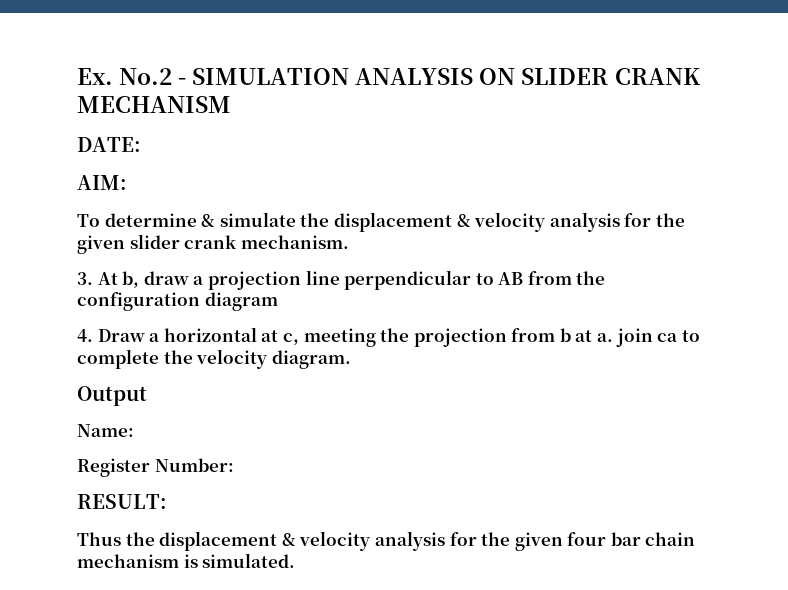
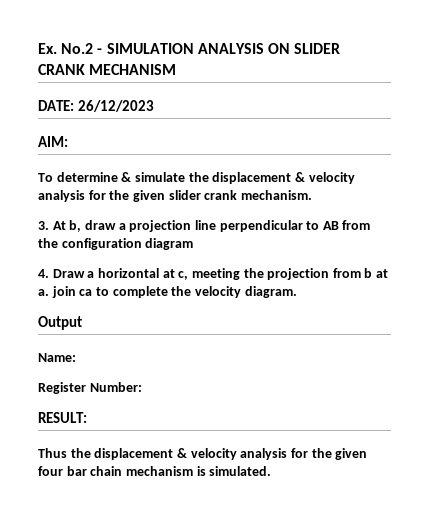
(141, 144) none -> [77,100,154,112] 26/12/2023

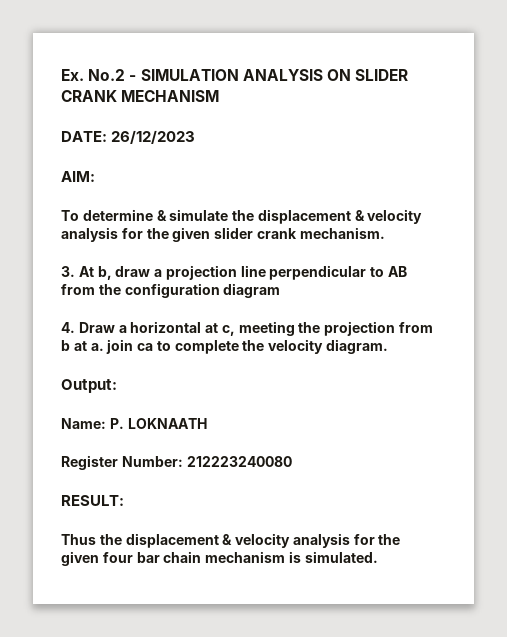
[38,316,82,330] Output -> [61,379,117,393] Output:
(76, 357) none -> [109,418,207,429] P. LOKNAATH
(142, 387) none -> [186,456,292,467] 212223240080

